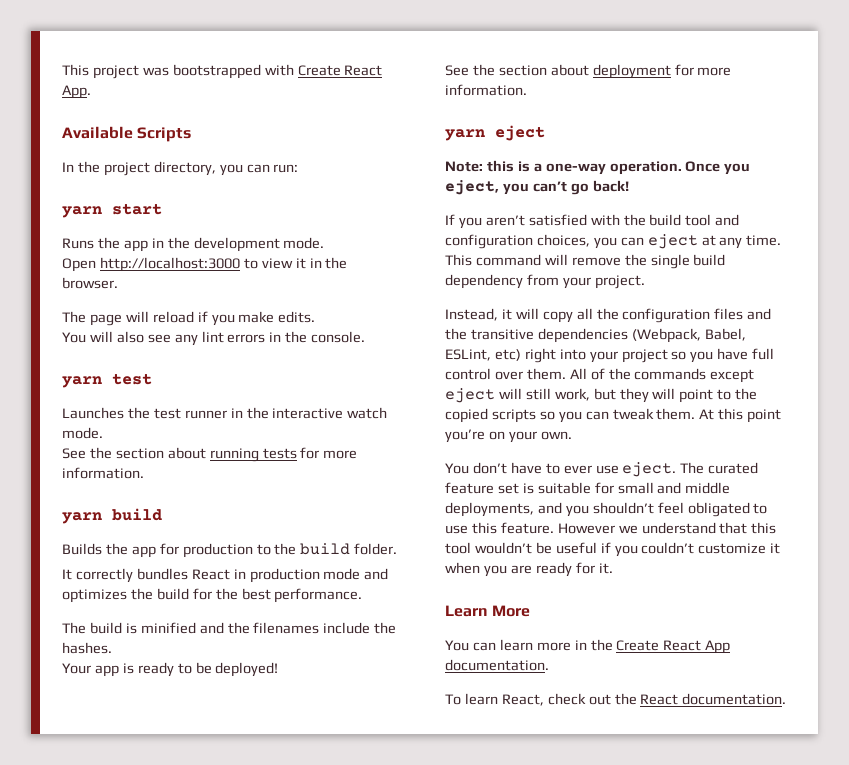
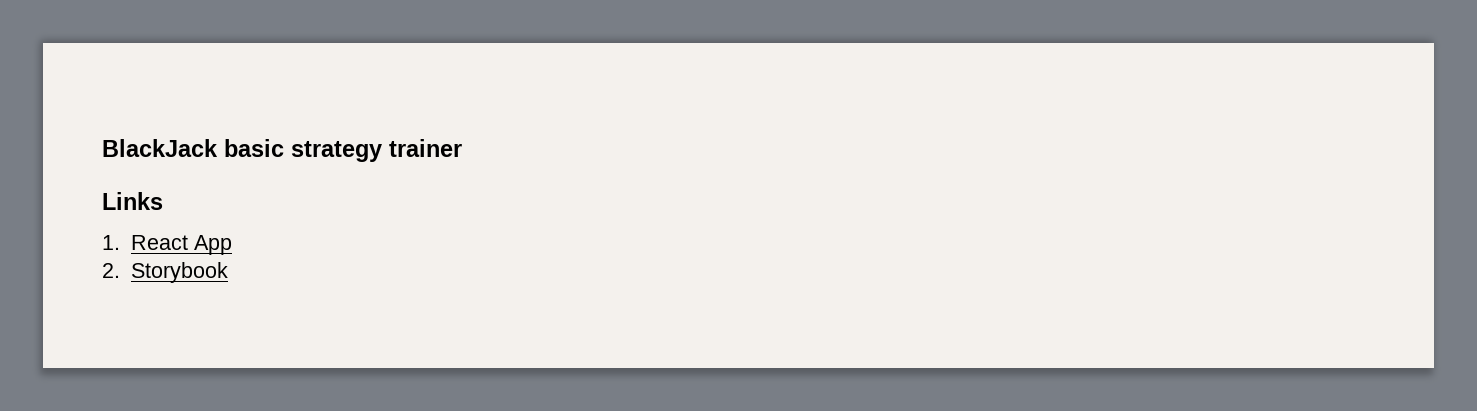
[62,64,383,79] [62,85,91,99] [62,126,192,142] [62,161,299,176] [62,203,162,218] [62,237,325,252] [62,257,348,272] [62,277,118,289] [62,311,316,326] [62,331,366,346] [62,373,152,388] [62,407,388,419] [62,427,103,439] [62,447,358,462] [62,467,144,479] [62,508,162,524] [62,543,398,558] [62,568,389,583] [62,588,363,603] [62,622,397,634] [62,642,112,654] [62,662,279,677] [445,64,732,79] [445,84,527,96] [445,125,545,141] [445,160,751,175] [445,180,629,195] [445,214,740,229] [445,234,782,249] [445,254,726,269] [445,274,645,289] [445,308,772,323] [445,328,746,343] [445,348,775,363] [445,368,755,383] [445,388,758,403] [445,408,782,423] [445,429,572,443] [445,462,759,477] [445,482,731,494] [445,502,768,517] [445,522,777,534] [445,542,781,557] [445,562,613,577] [445,605,531,617] [445,639,731,654] [445,659,549,671] [445,693,787,706] This project was bootstrapped with Create React App. // Available Scripts // In the project directory, you can run: // yarn start // Runs the app in the development mode. // Open http://localhost:3000 to view it in the browser. // The page will reload if you make edits. // You will also see any lint errors in the console. // yarn test // Launches the test runner in the interactive watch mode. // See the section about running tests for more information. // yarn build // Builds the app for production to the build folder. // It correctly bundles React in production mode and optimizes the build for the best performance. // The build is minified and the filenames include the hashes. // Your app is ready to be deployed! // See the section about deployment for more information. // yarn eject // Note: this is a one-way operation. Once you eject, you can’t go back! // If you aren’t satisfied with the build tool and configuration choices, you can eject at any time. This command will remove the single build dependency from your project. // Instead, it will copy all the configuration files and the transitive dependencies (Webpack, Babel, ESLint, etc) right into your project so you have full control over them. All of the commands except eject will still work, but they will point to the copied scripts so you can tweak them. At this point you’re on your own. // You don’t have to ever use eject. The curated feature set is suitable for small and middle deployments, and you shouldn’t feel obligated to use this feature. However we understand that this tool wouldn’t be useful if you couldn’t customize it when you are ready for it. // Learn More // You can learn more in the Create React App documentation. // To learn React, check out the React documentation. -> [102,139,462,162] [102,192,163,210] [102,235,232,255] [102,262,228,283] BlackJack basic strategy trainer // Links // 1. React App // 2. Storybook

